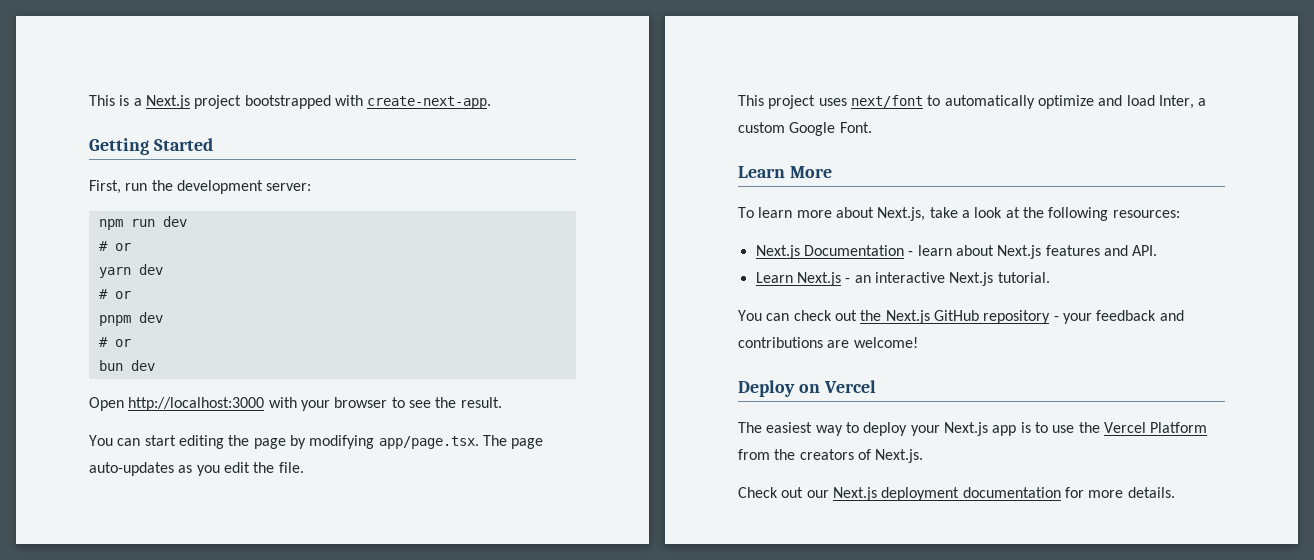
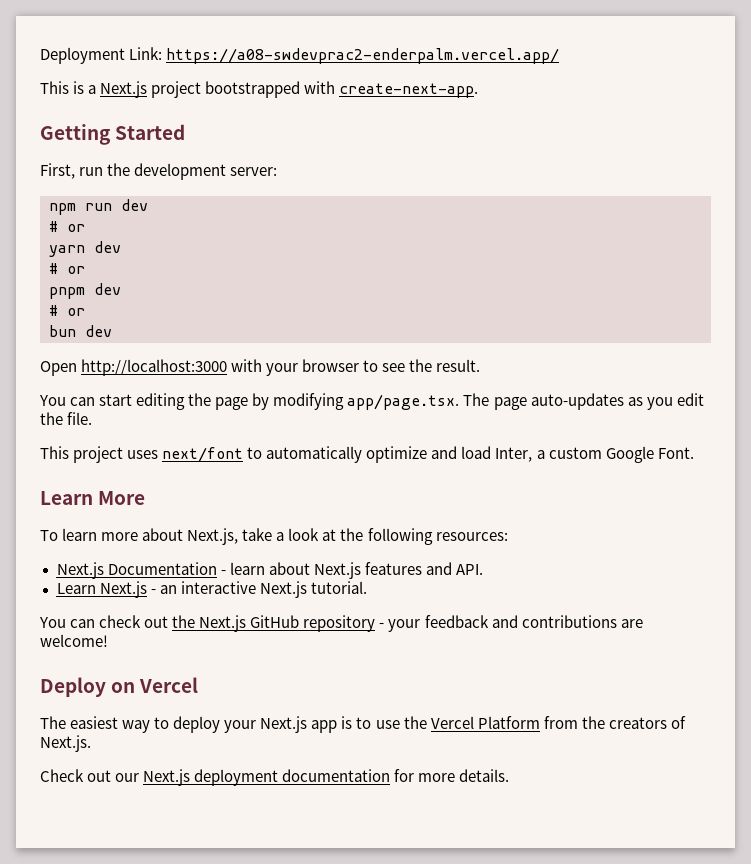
(89, 100) none -> [40,47,560,64] Deployment Link: https://a08-swdevprac2-enderpalm.vercel.app/ //

